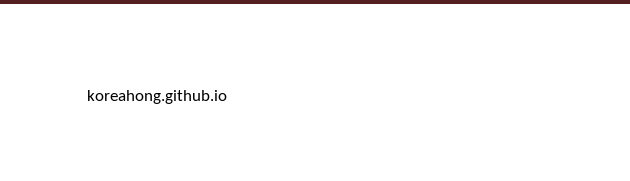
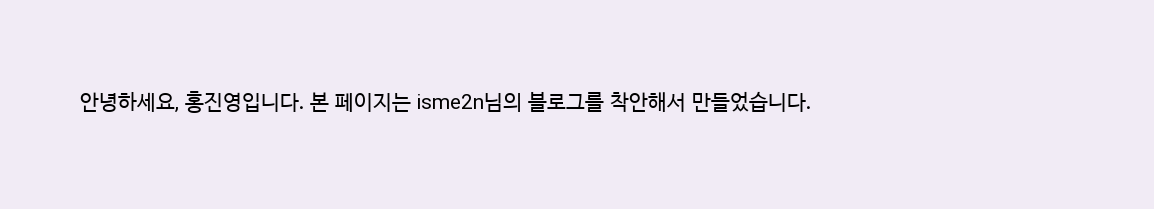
[87,90,227,104] koreahong.github.io -> [80,91,811,113] 안녕하세요, 홍진영입니다. 본 페이지는 isme2n님의 블로그를 착안해서 만들었습니다.

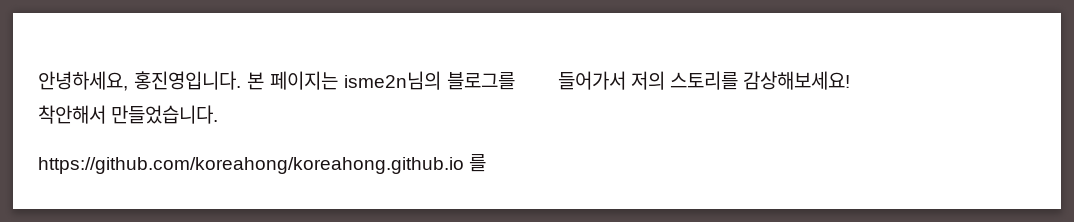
(811, 101) none -> [38,154,487,174] [558,71,851,90] // https://github.com/koreahong/koreahong.github.io 를 들어가서 저의 스토리를 감상해보세요!

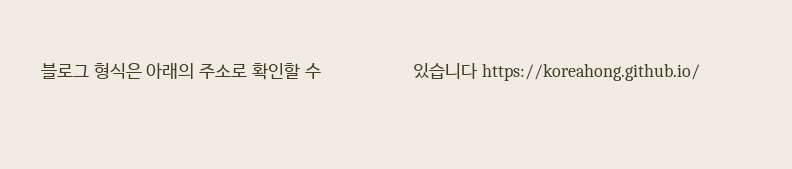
[38,71,515,91] [38,105,219,124] [38,154,487,174] [558,71,851,90] 안녕하세요, 홍진영입니다. 본 페이지는 isme2n님의 블로그를 착안해서 만들었습니다. // https://github.com/koreahong/koreahong.github.io 를 들어가서 저의 스토리를 감상해보세요! -> [41,63,700,81] 블로그 형식은 아래의 주소로 확인할 수 있습니다 https://koreahong.github.io/

